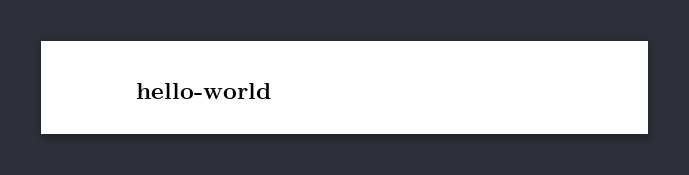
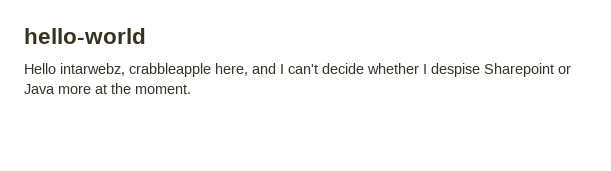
(271, 91) none -> [24,63,571,77] [24,83,191,94] // Hello intarwebz, crabbleapple here, and I can't decide whether I despise Sharepoint or Java more at the moment.

